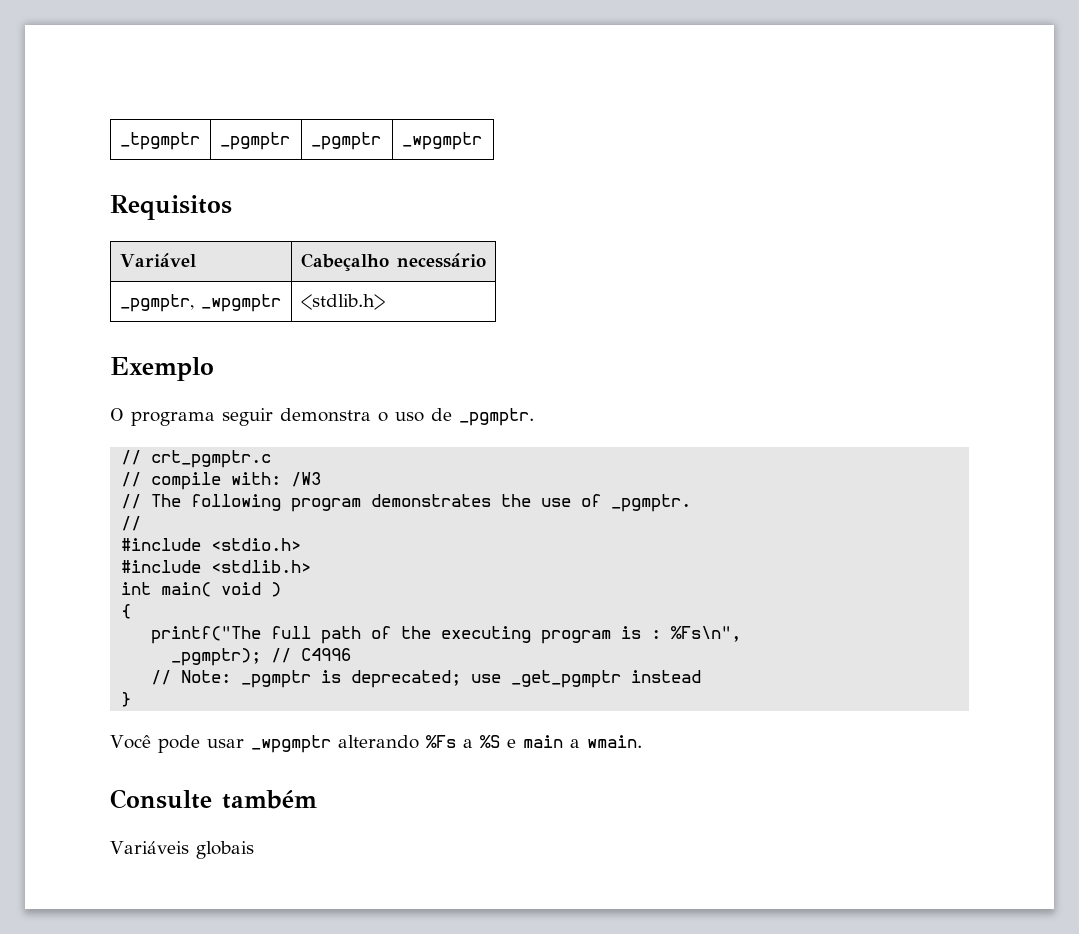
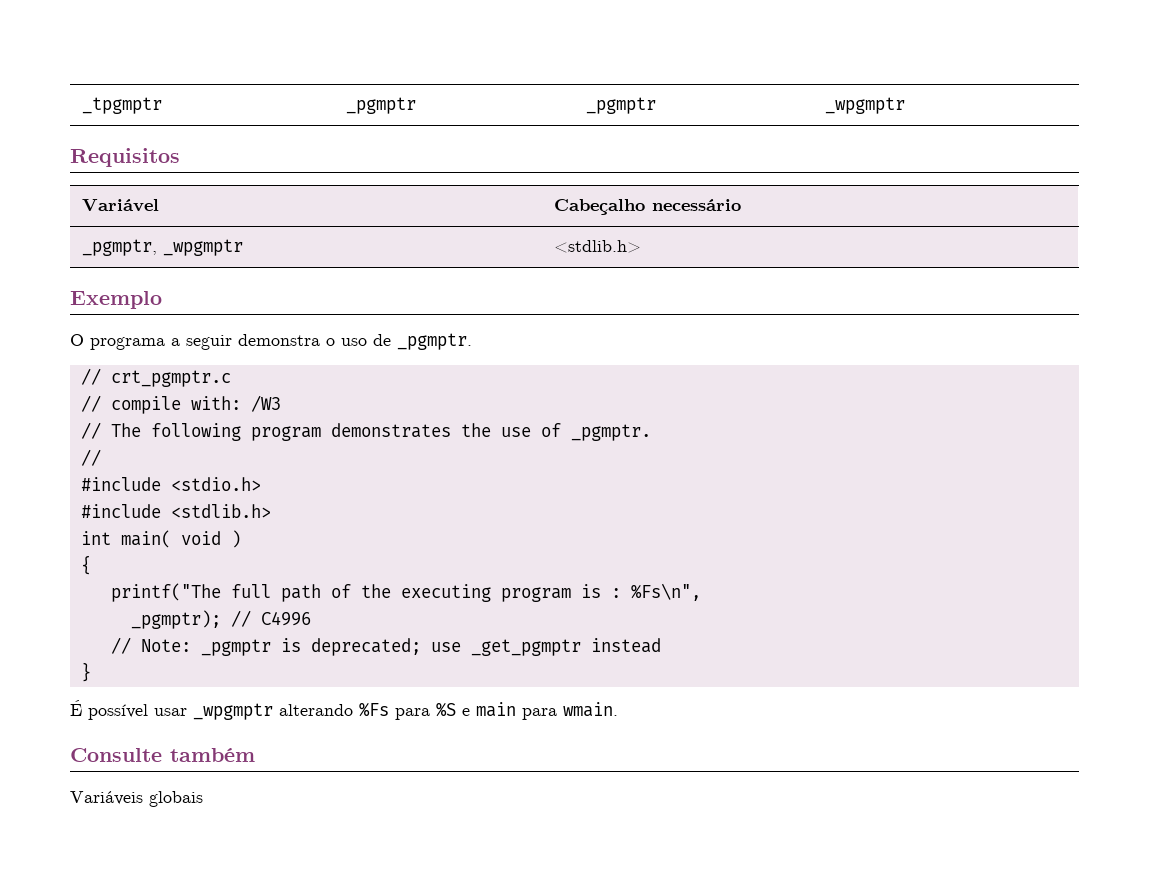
(215, 418) none -> [171,338,180,346] a
[110,735,200,753] Você pode -> [70,700,148,720] É possível
[462,739,473,748] a -> [395,708,430,720] para
[569,739,580,748] a -> [522,708,557,720] para

